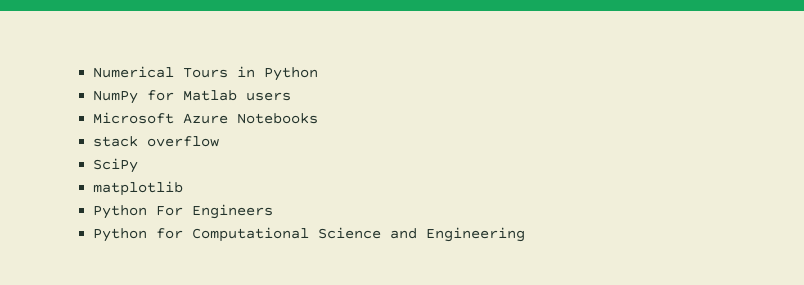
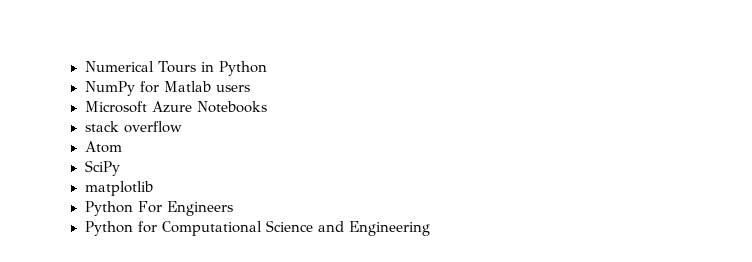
(220, 141) none -> [84,141,122,153] // Atom

